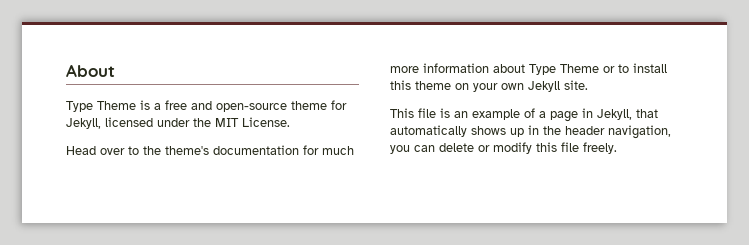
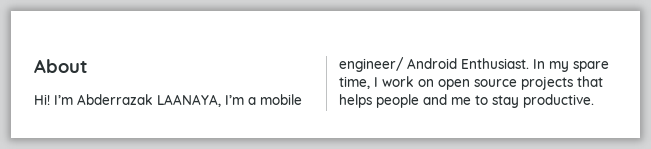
[66,100,347,112] [66,117,290,129] [66,145,354,155] [390,63,667,75] [390,80,588,92] [390,108,658,122] [390,125,671,139] [390,142,617,154] Type Theme is a free and open-source theme for Jekyll, licensed under the MIT License. // Head over to the theme's documentation for much more information about Type Theme or to install this theme on your own Jekyll site. // This file is an example of a page in Jekyll, that automatically shows up in the header navigation, you can delete or modify this file freely. -> [34,94,302,107] [339,57,609,72] [339,76,603,90] [339,94,594,108] Hi! I’m Abderrazak LAANAYA, I’m a mobile engineer/ Android Enthusiast. In my spare time, I work on open source projects that helps people and me to stay productive.

